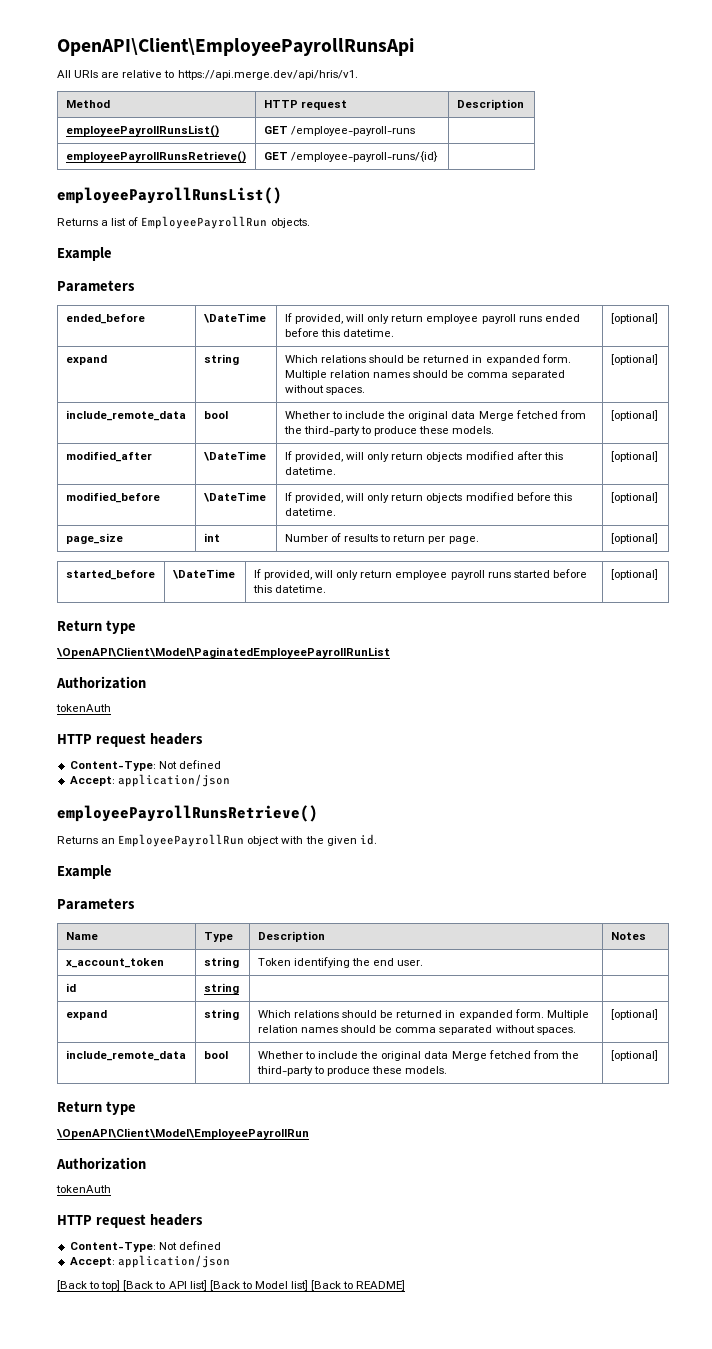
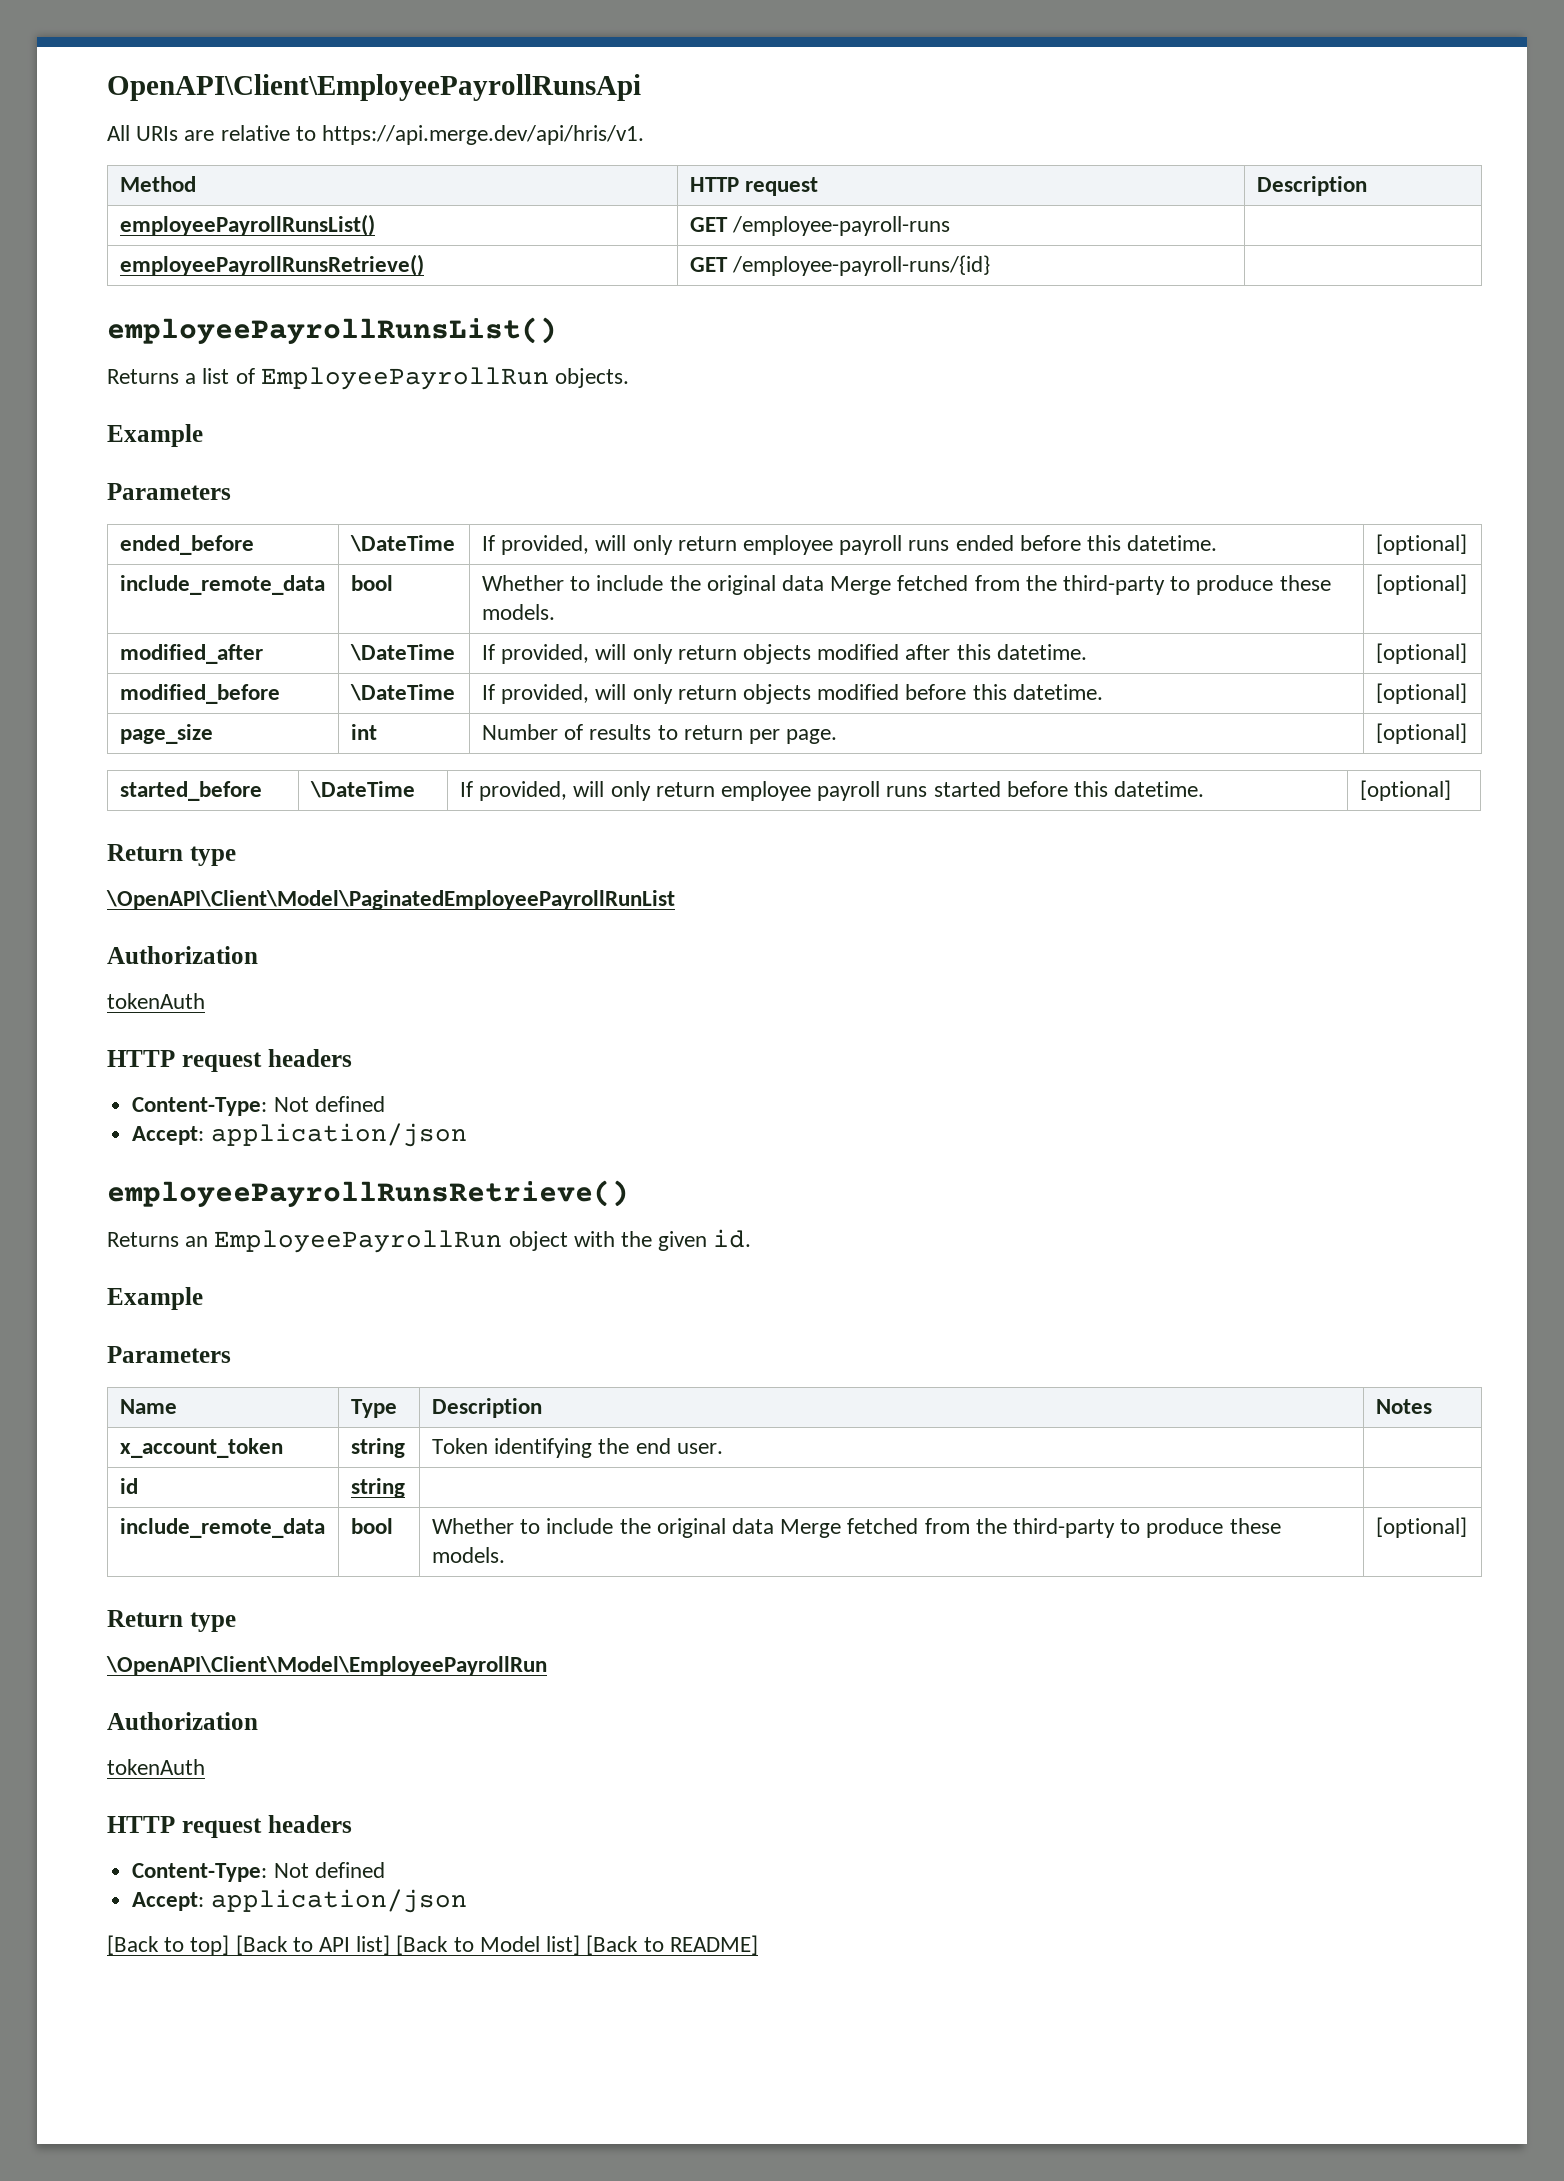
[65,355,107,365] [203,354,239,365] [284,354,571,365] [284,370,565,380] [284,385,366,395] [610,354,658,365] // expand | string | Which relations should be returned in expanded form. Multiple relation names should be comma separated without spaces. | [optional] -> (1467, 544) none
[65,1010,107,1020] [203,1009,239,1020] [257,1009,589,1020] [257,1025,576,1035] [610,1009,658,1020] // expand | string | Which relations should be returned in expanded form. Multiple relation names should be comma separated without spaces. | [optional] -> (405, 1488) none

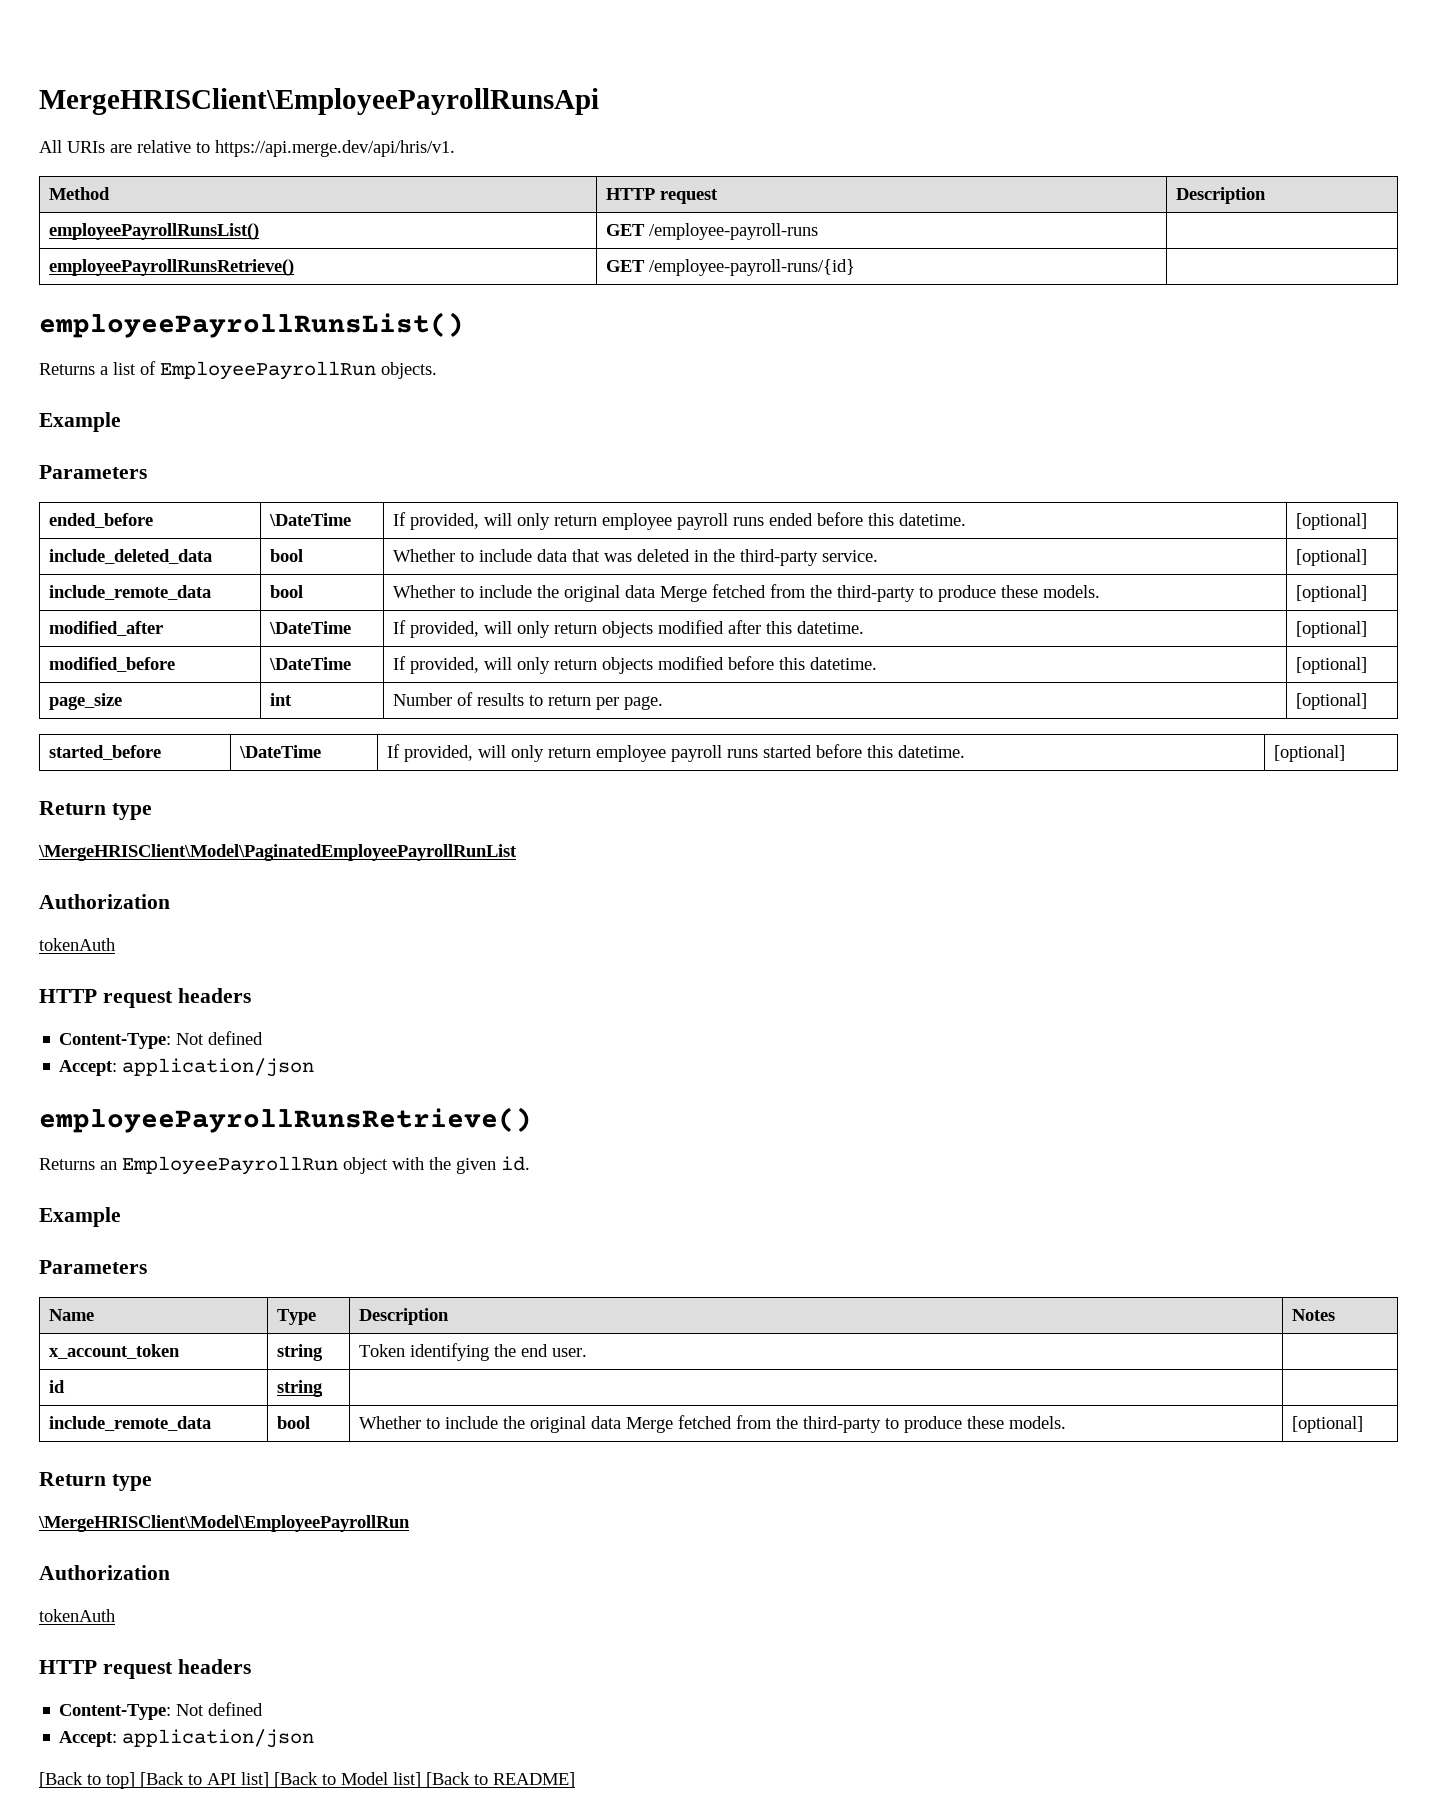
[107,74,641,101] OpenAPI\Client\EmployeePayrollRunsApi -> [39,88,599,115] MergeHRISClient\EmployeePayrollRunsApi
(1467, 544) none -> [49,549,213,564] [270,549,304,562] [393,549,879,566] [1296,549,1368,566] // include_deleted_data | bool | Whether to include data that was deleted in the third-party service. | [optional]
[106,890,675,910] \OpenAPI\Client\Model\PaginatedEmployeePayrollRunList -> [38,844,517,861] \MergeHRISClient\Model\PaginatedEmployeePayrollRunList
[106,1656,547,1676] \OpenAPI\Client\Model\EmployeePayrollRun -> [38,1515,410,1532] \MergeHRISClient\Model\EmployeePayrollRun

